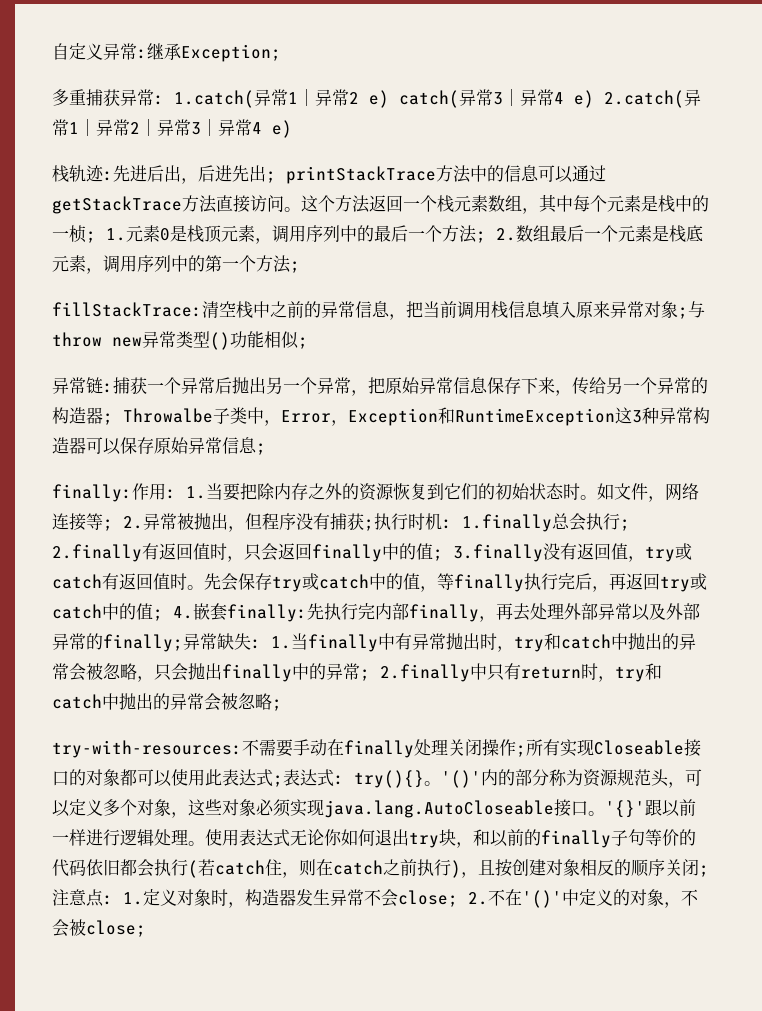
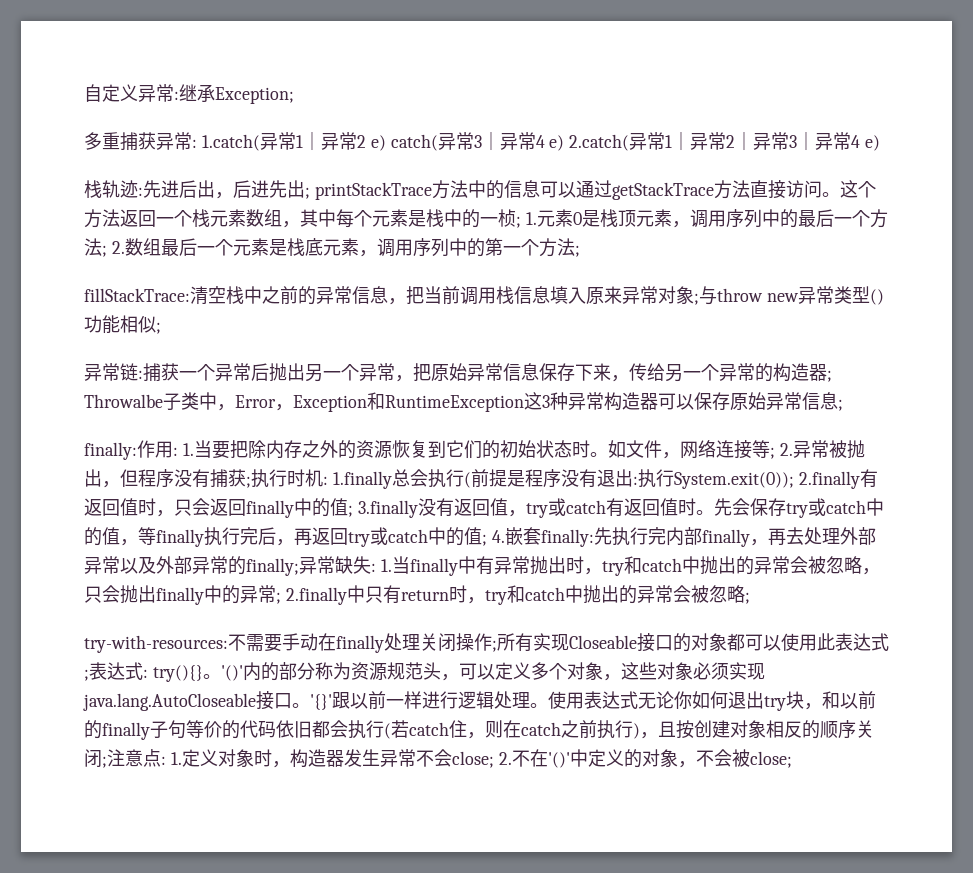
[620,519,630,531] ; -> [463,469,794,489] (前提是程序没有退出:执行System.exit(0));

